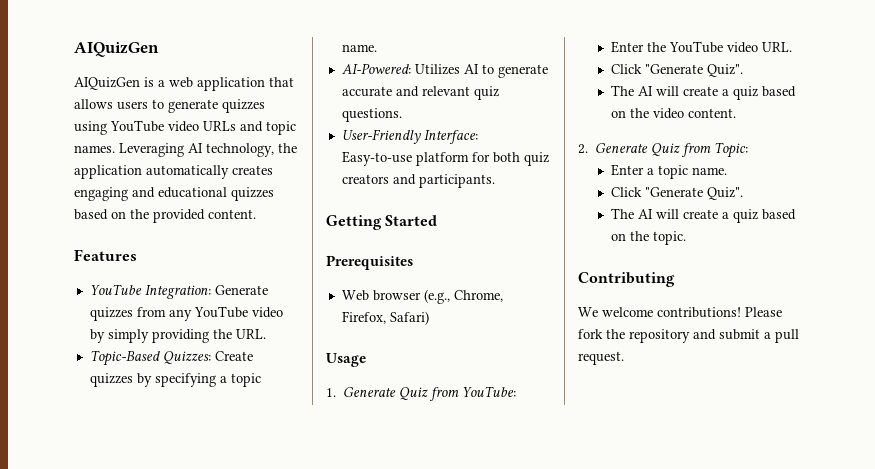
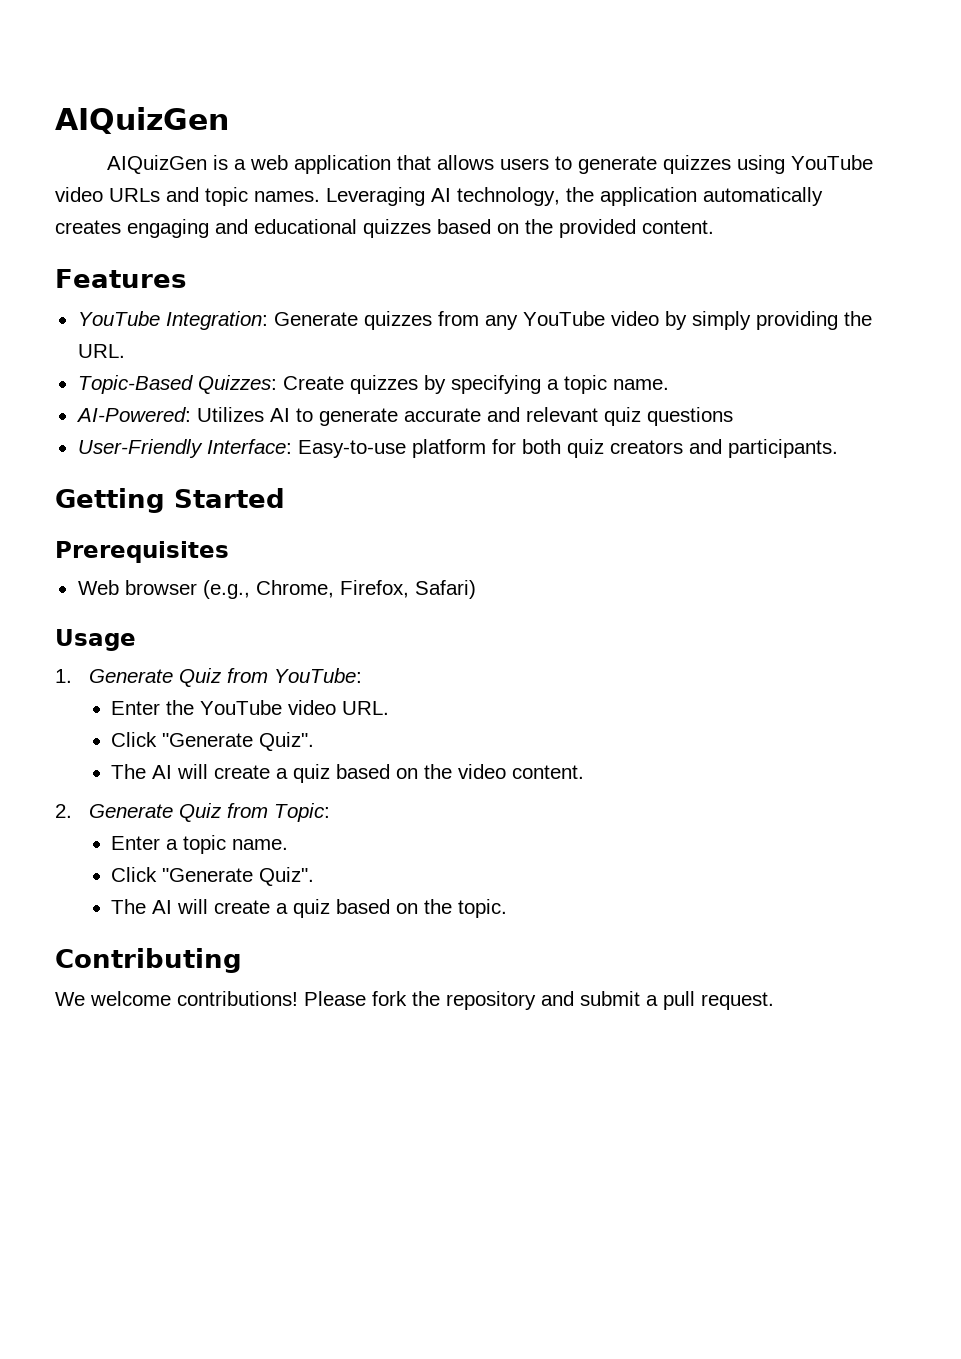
[341,108,402,122] questions. -> [646,407,733,426] questions

